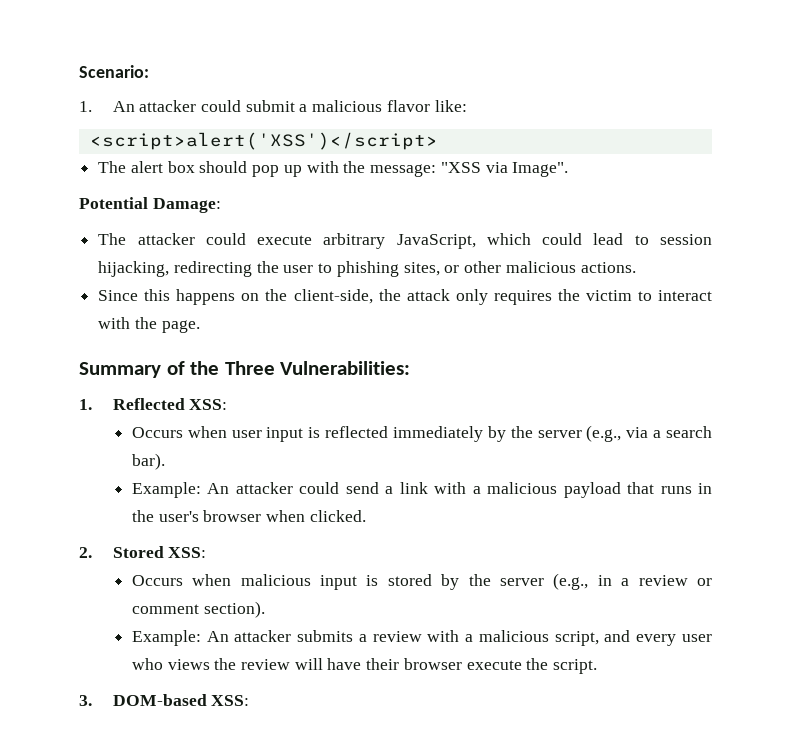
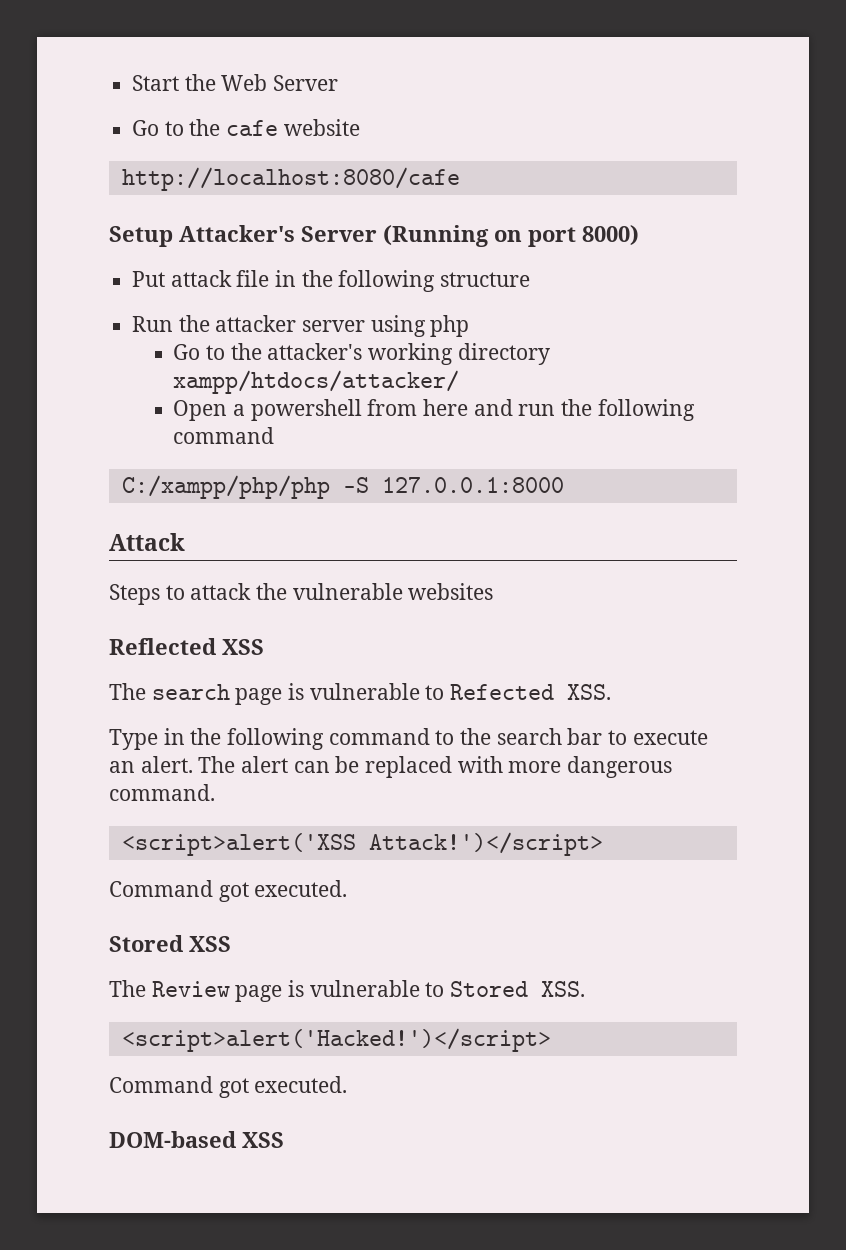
[79,65,149,78] [79,100,467,112] [89,132,438,150] [98,161,569,177] [79,197,221,213] [98,233,712,249] [98,261,636,277] [98,289,712,305] [98,317,200,333] [79,361,411,378] [79,398,228,410] [131,425,713,442] [131,453,165,470] [131,482,713,498] [131,510,366,522] [79,546,207,558] [131,573,712,590] [131,601,265,618] [131,630,712,646] [131,658,598,674] [79,694,250,706] Scenario: // 1. An attacker could submit a malicious flavor like: // <script>alert('XSS')</script> // The alert box should pop up with the message: "XSS via Image". // Potential Damage: // The attacker could execute arbitrary JavaScript, which could lead to session hijacking, redirecting the user to phishing sites, or other malicious actions. // Since this happens on the client-side, the attack only requires the victim to interact with the page. // Summary of the Three Vulnerabilities: // 1. Reflected XSS: // Occurs when user input is reflected immediately by the server (e.g., via a search bar). // Example: An attacker could send a link with a malicious payload that runs in the user's browser when clicked. // 2. Stored XSS: // Occurs when malicious input is stored by the server (e.g., in a review or comment section). // Example: An attacker submits a review with a malicious script, and every user who views the review will have their browser execute the script. // 3. DOM-based XSS: -> [132,74,339,91] [132,119,360,136] [121,167,460,191] [109,225,639,247] [132,270,531,292] [132,315,470,337] [173,343,550,365] [173,370,460,394] [173,399,695,421] [173,427,275,444] [121,475,564,499] [109,533,185,551] [109,583,494,605] [109,638,264,655] [109,683,612,705] [109,728,708,750] [109,756,673,778] [109,784,215,801] [121,832,603,856] [109,880,348,902] [109,935,231,952] [109,980,586,1002] [121,1028,551,1052] [109,1076,348,1098] [109,1131,284,1148] Start the Web Server // Go to the cafe website // http://localhost:8080/cafe // Setup Attacker's Server (Running on port 8000) // Put attack file in the following structure // Run the attacker server using php // Go to the attacker's working directory xampp/htdocs/attacker/ // Open a powershell from here and run the following command // C:/xampp/php/php -S 127.0.0.1:8000 // Attack // Steps to attack the vulnerable websites // Reflected XSS // The search page is vulnerable to Refected XSS. // Type in the following command to the search bar to execute an alert. The alert can be replaced with more dangerous command. // <script>alert('XSS Attack!')</script> // Command got executed. // Stored XSS // The Review page is vulnerable to Stored XSS. // <script>alert('Hacked!')</script> // Command got executed. // DOM-based XSS

